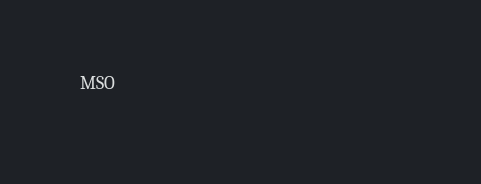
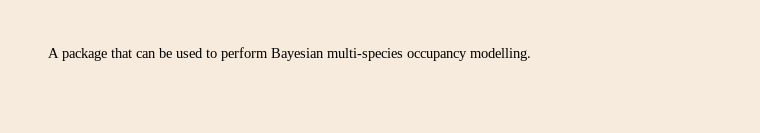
[80,76,115,89] MSO -> [48,47,531,61] A package that can be used to perform Bayesian multi-species occupancy modelling.

